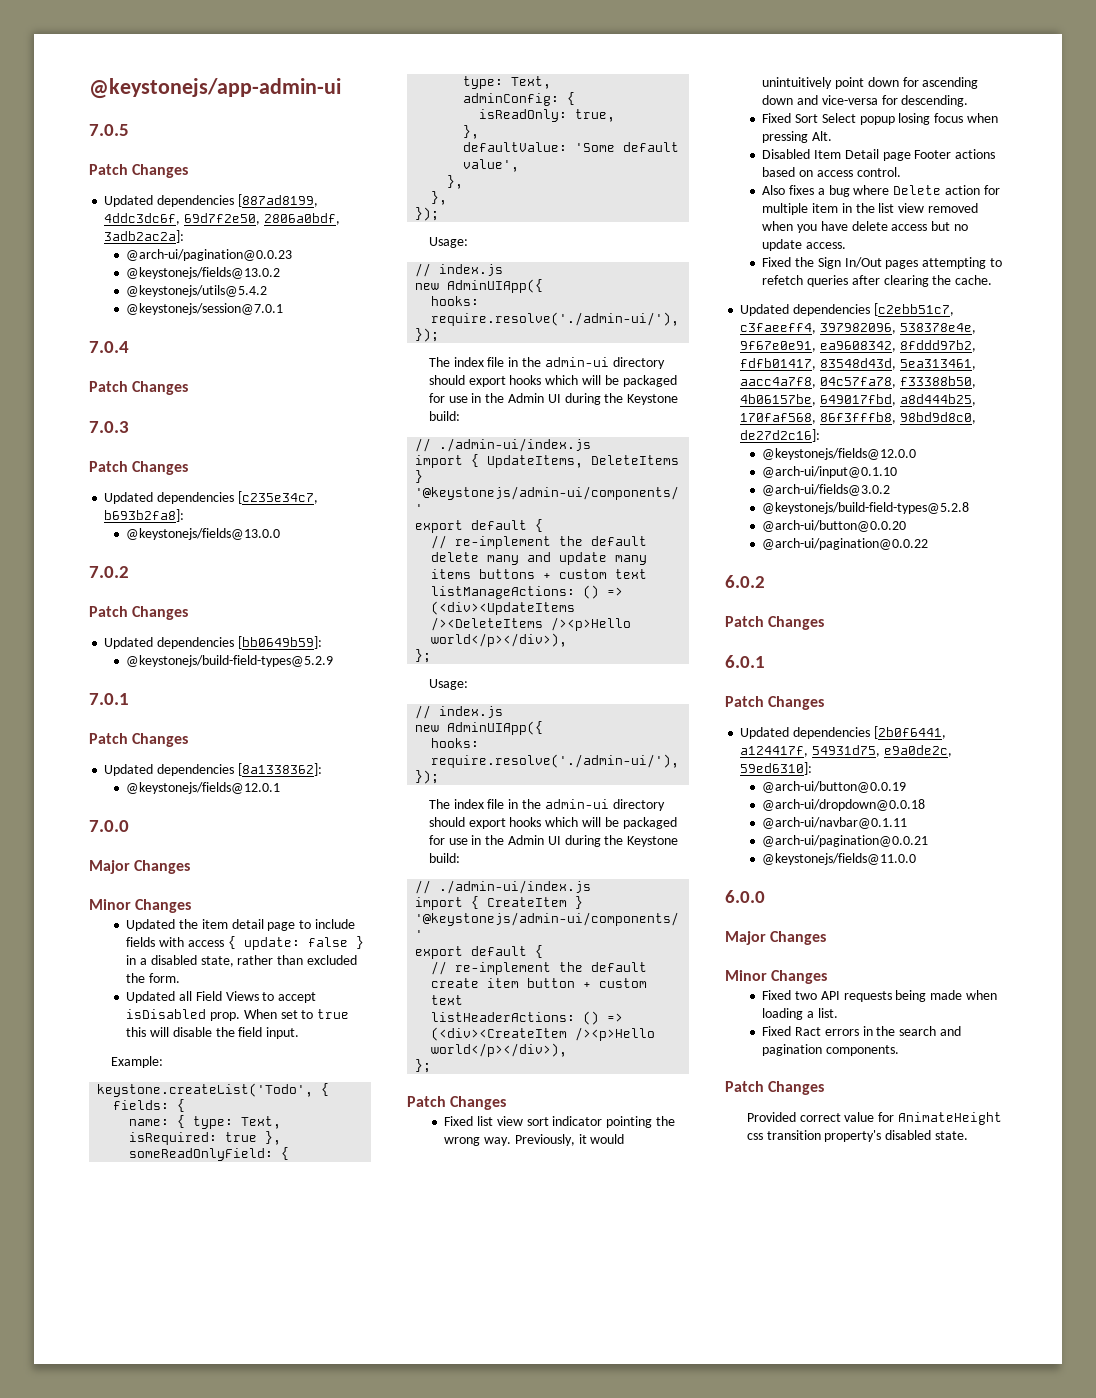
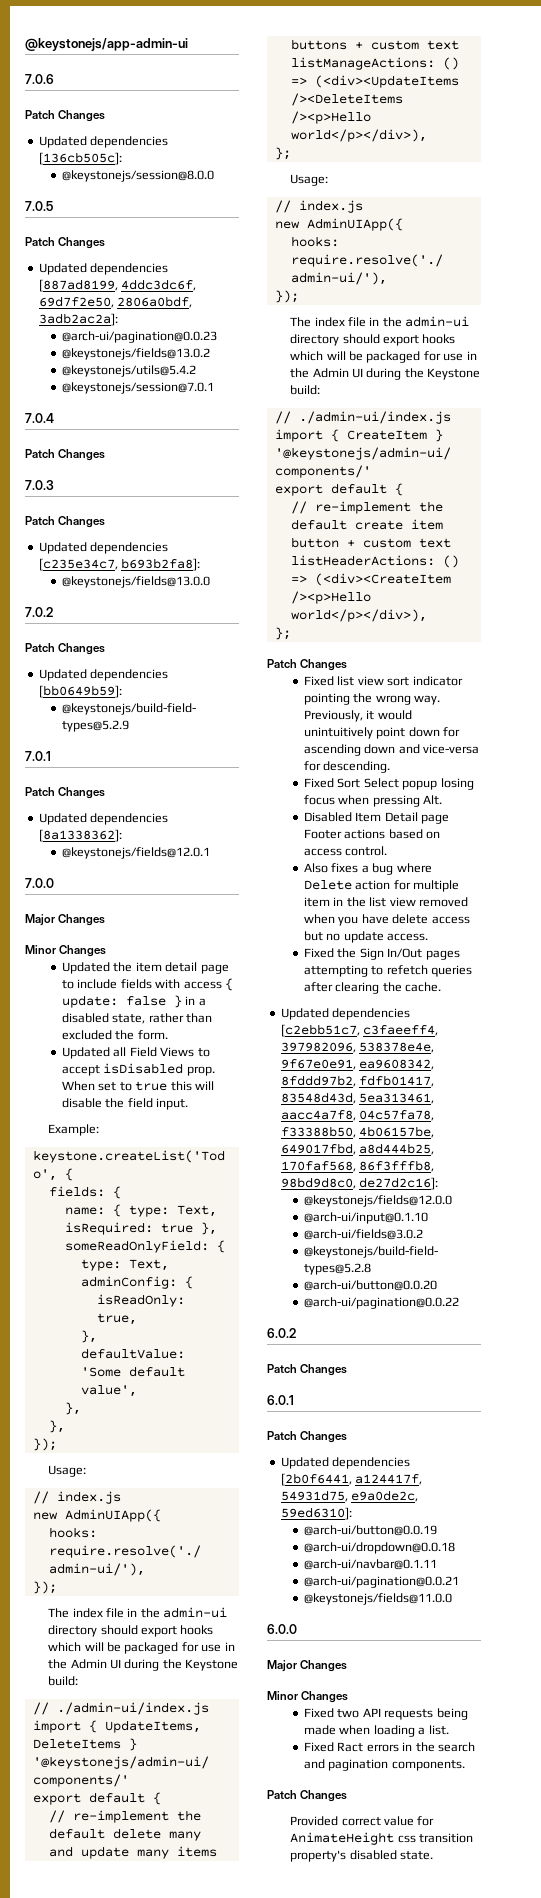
(341, 88) none -> [25,74,54,84] [25,110,106,122] [38,136,169,148] [38,152,122,165] [62,170,215,182] // 7.0.6 // Patch Changes // Updated dependencies [136cb505c]: // @keystonejs/session@8.0.0

